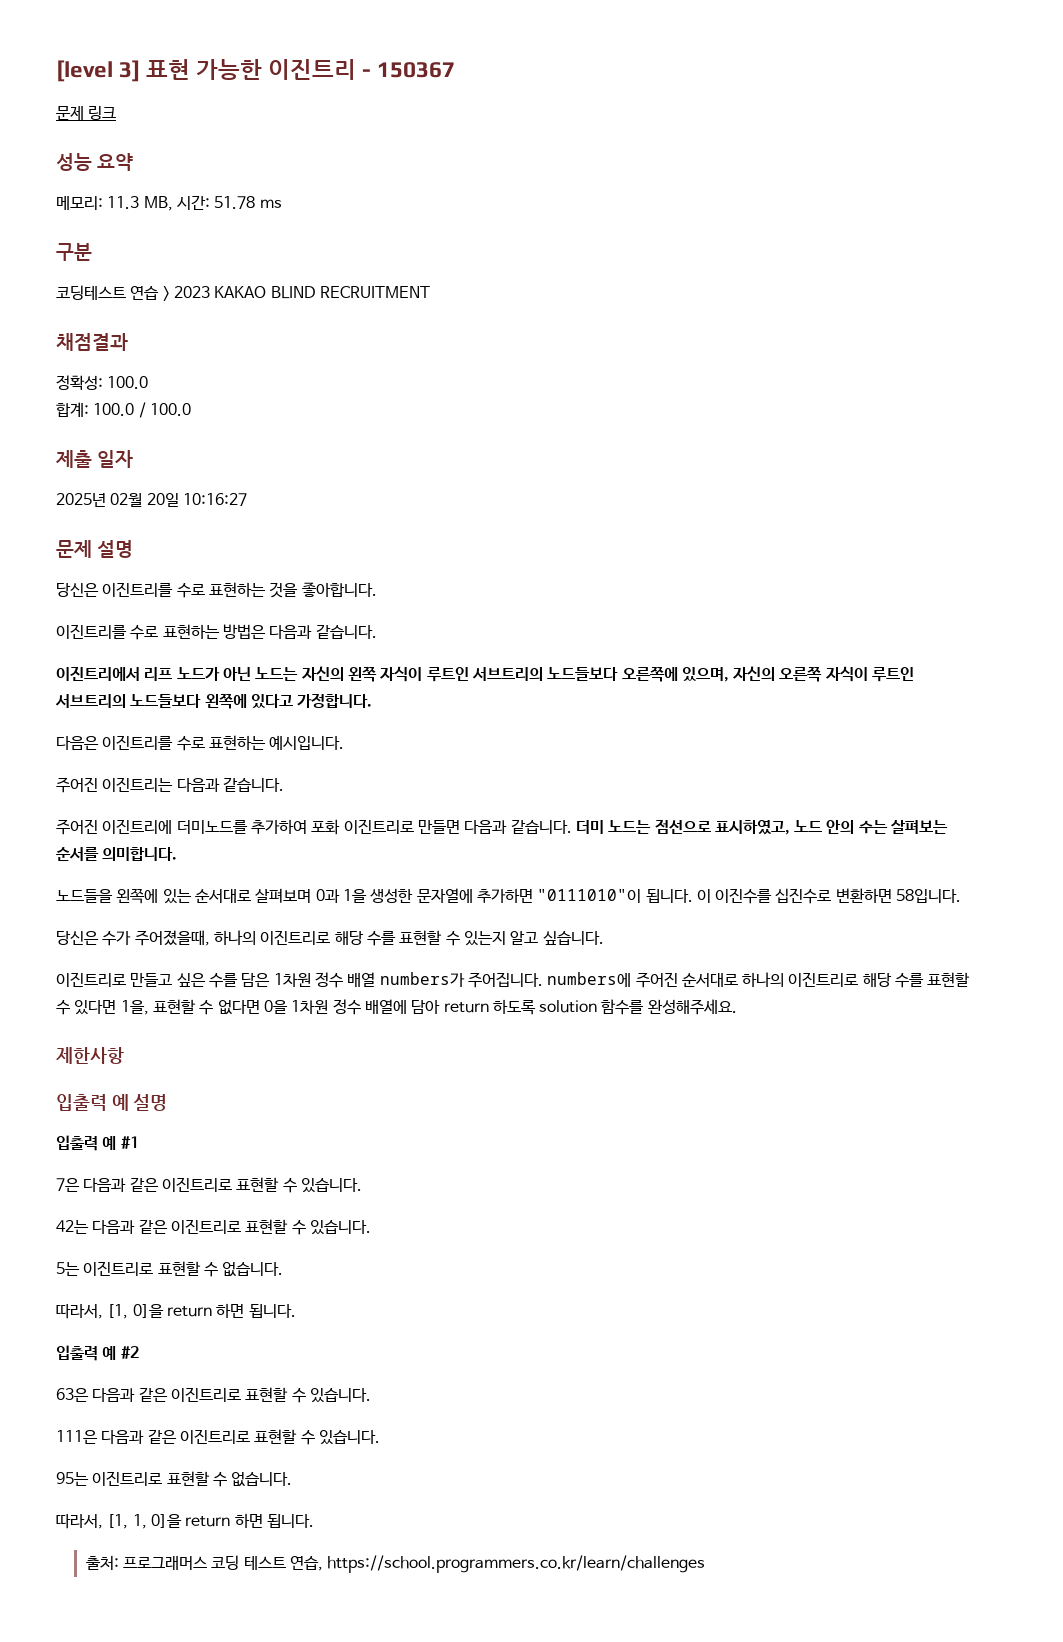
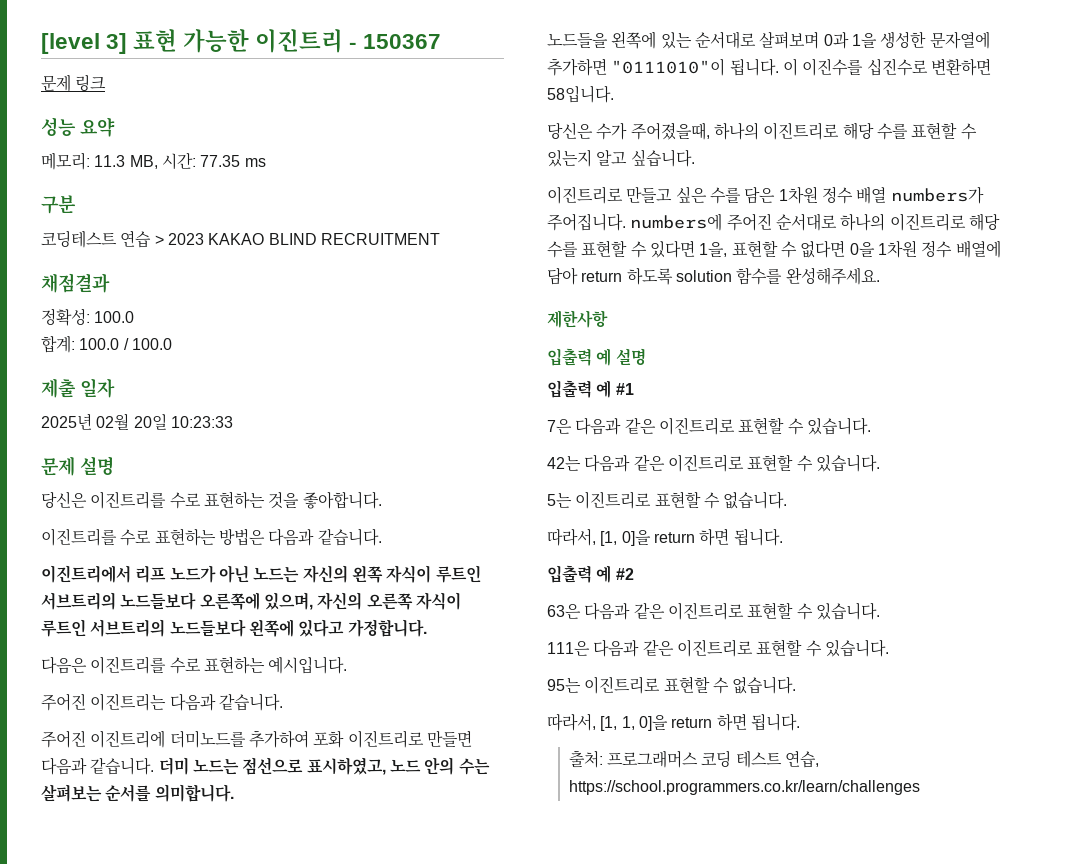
[214,196,256,209] 51.78 -> [200,155,241,167] 77.35
[182,493,247,506] 10:16:27 -> [170,416,233,428] 10:23:33

